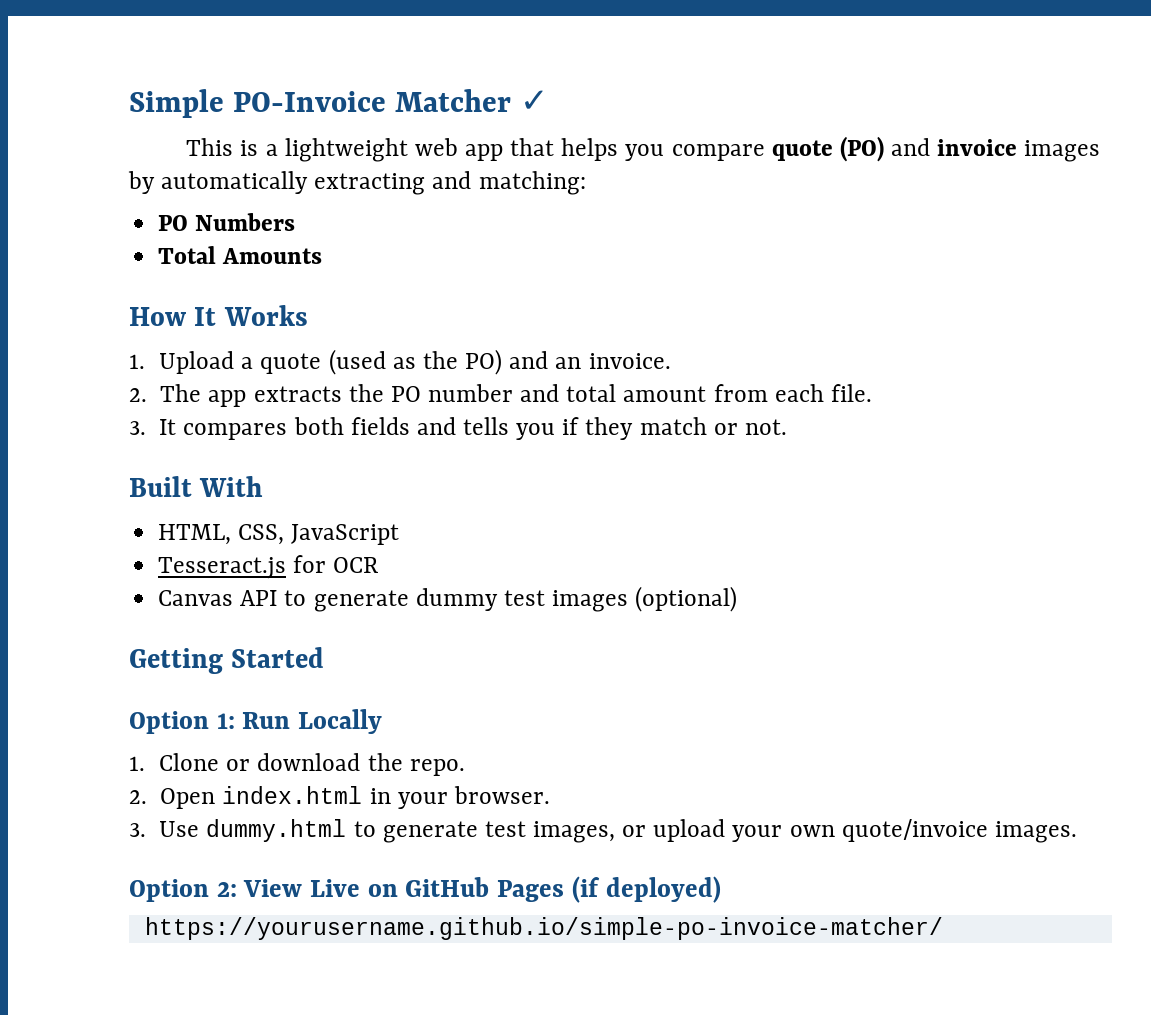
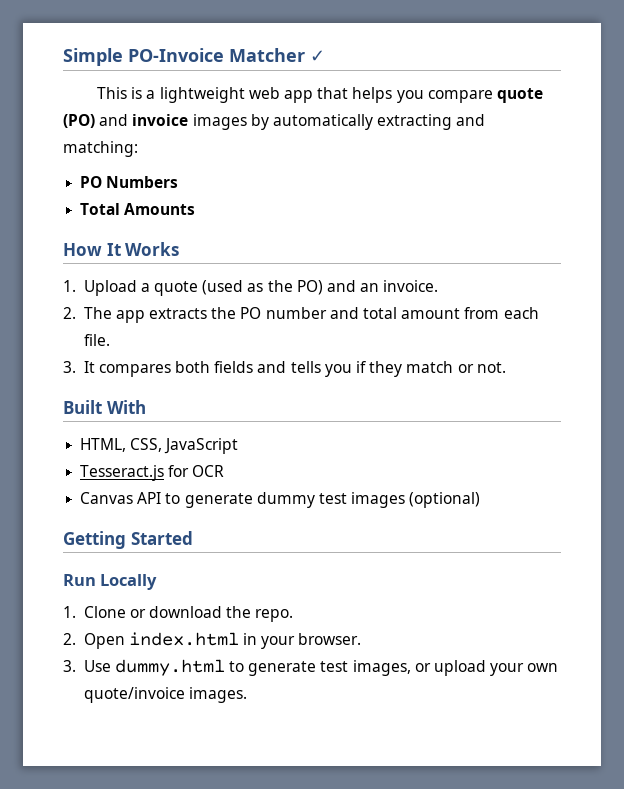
[129,711,235,734] Option 1: -> (193, 538) none
[129,876,721,903] [144,917,943,940] // Option 2: View Live on GitHub Pages (if deployed) // https://yourusername.github.io/simple-po-invoice-matcher/ -> (247, 695) none

